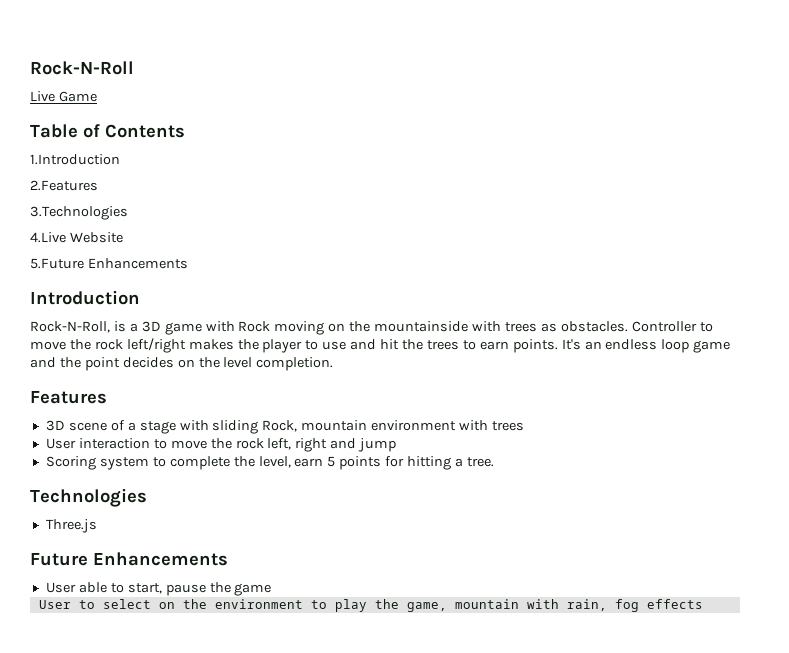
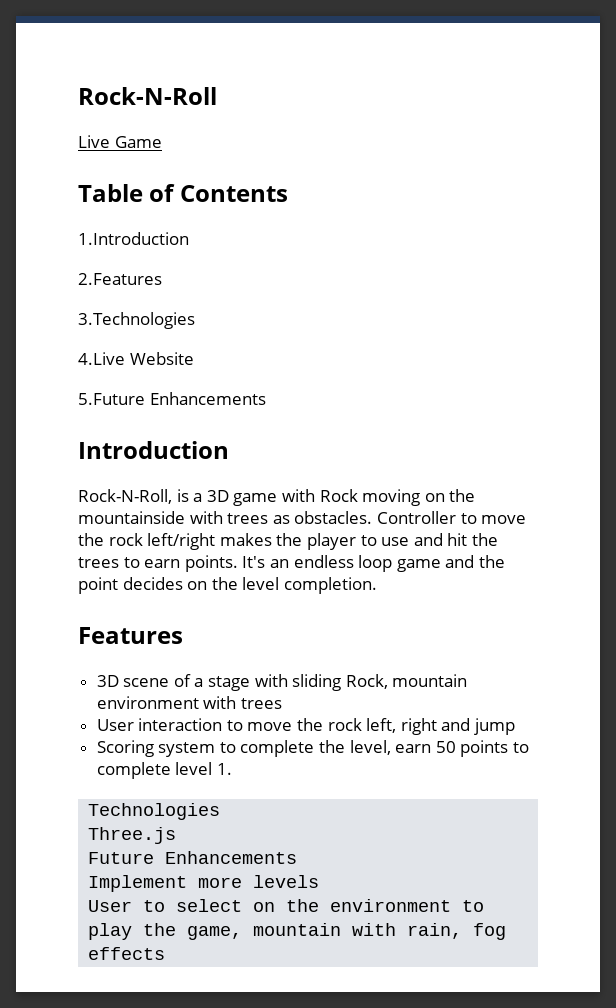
[327,456,494,470] [30,488,147,507] [45,519,97,533] [30,552,228,566] [45,582,272,596] 5 points for hitting a tree. // Technologies // Three.js // Future Enhancements // User able to start, pause the game -> [435,740,530,757] [96,762,232,779] [88,803,221,820] [88,827,177,844] [88,851,298,864] [88,875,320,892] 50 points to complete level 1. // Technologies // Three.js // Future Enhancements // Implement more levels

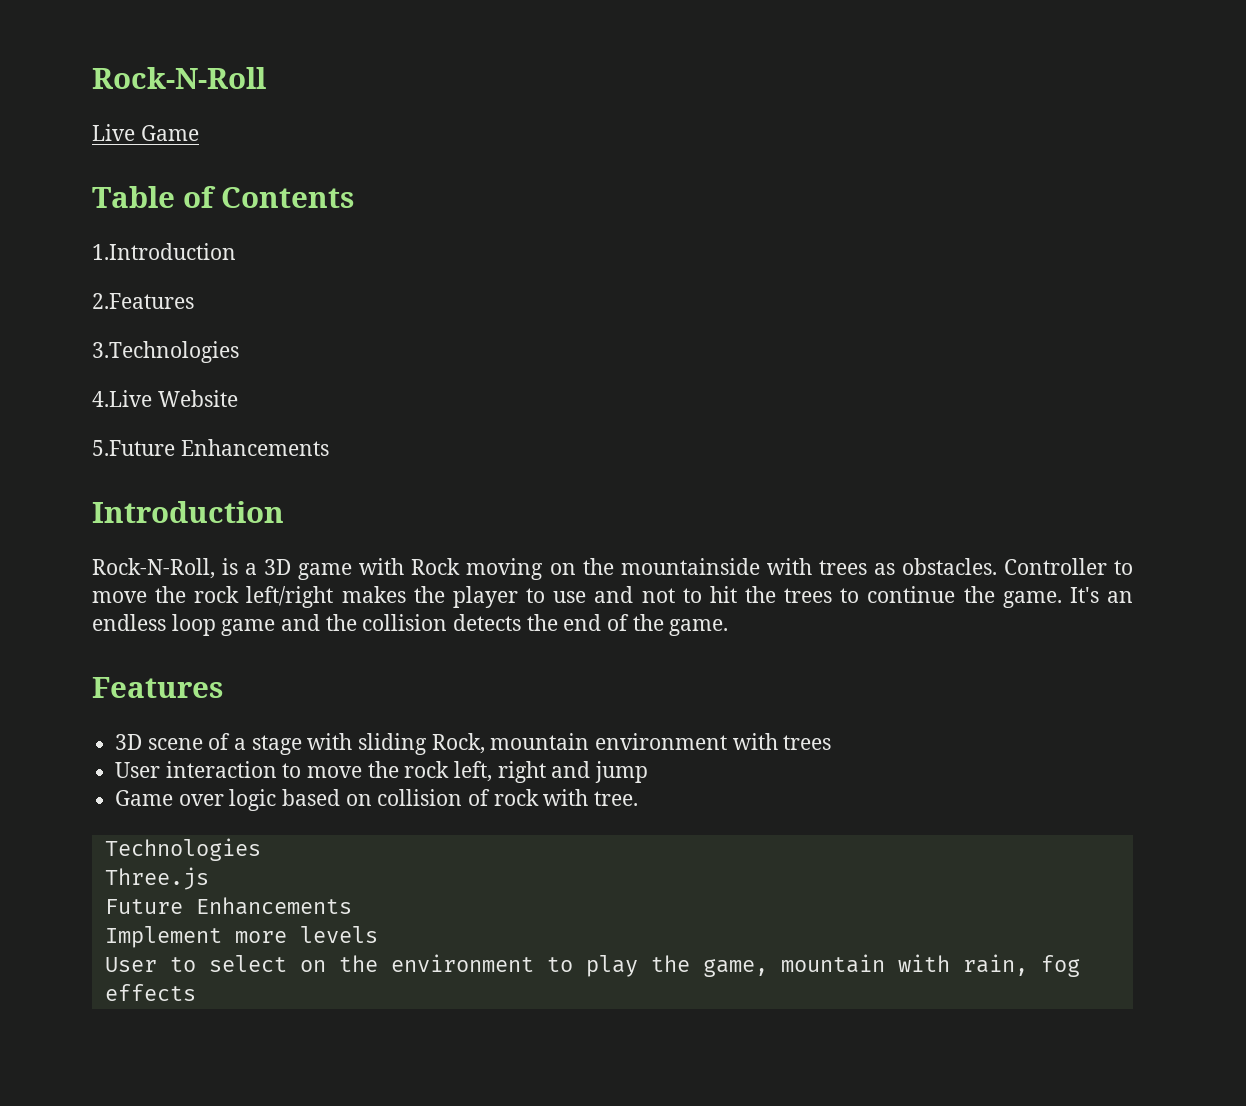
(443, 539) none -> [641,588,702,603] not to
[144,555,238,572] earn points. -> [867,586,1062,608] continue the game.
[78,577,377,594] point decides on the level completion. -> [362,614,729,636] collision detects the end of the game.
[96,740,530,757] [96,762,232,779] Scoring system to complete the level, earn 50 points to complete level 1. -> [115,789,639,811] Game over logic based on collision of rock with tree.

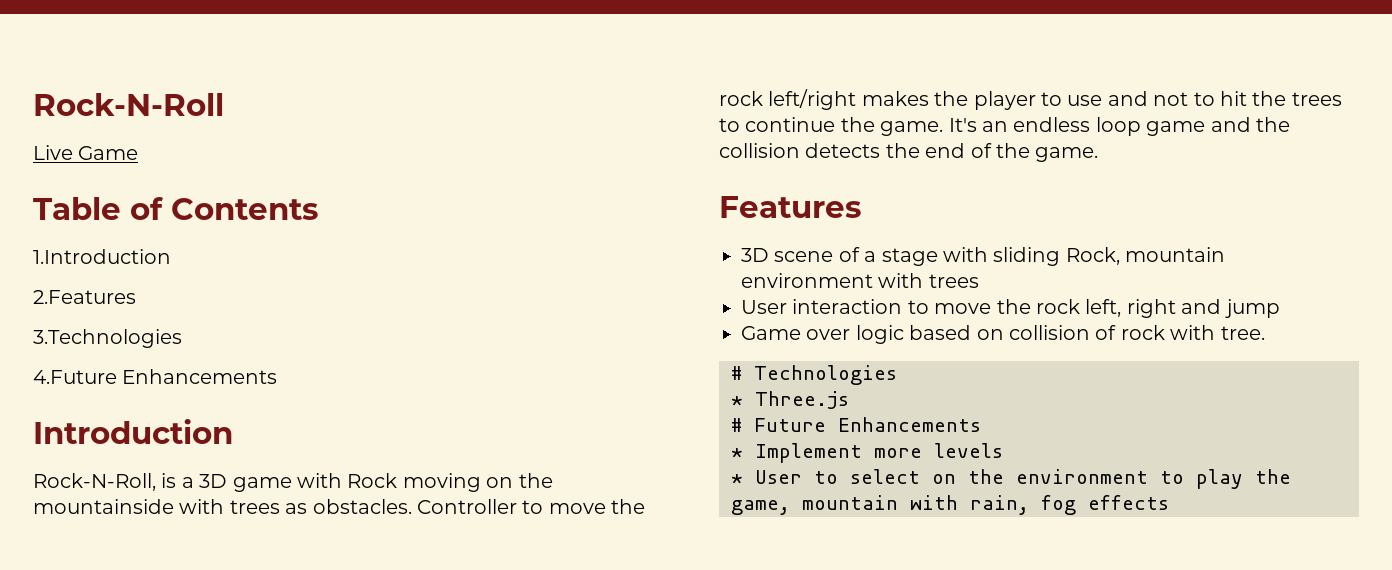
[92,390,238,407] [92,440,175,456] 4.Live Website // 5.Future -> [33,370,117,384] 4.Future
(639, 798) none -> [731,366,742,380] #
(261, 849) none -> [731,396,743,406] *
(209, 878) none -> [731,418,742,432] #
(352, 906) none -> [731,448,743,458] *
(378, 934) none -> [731,474,743,484] *

